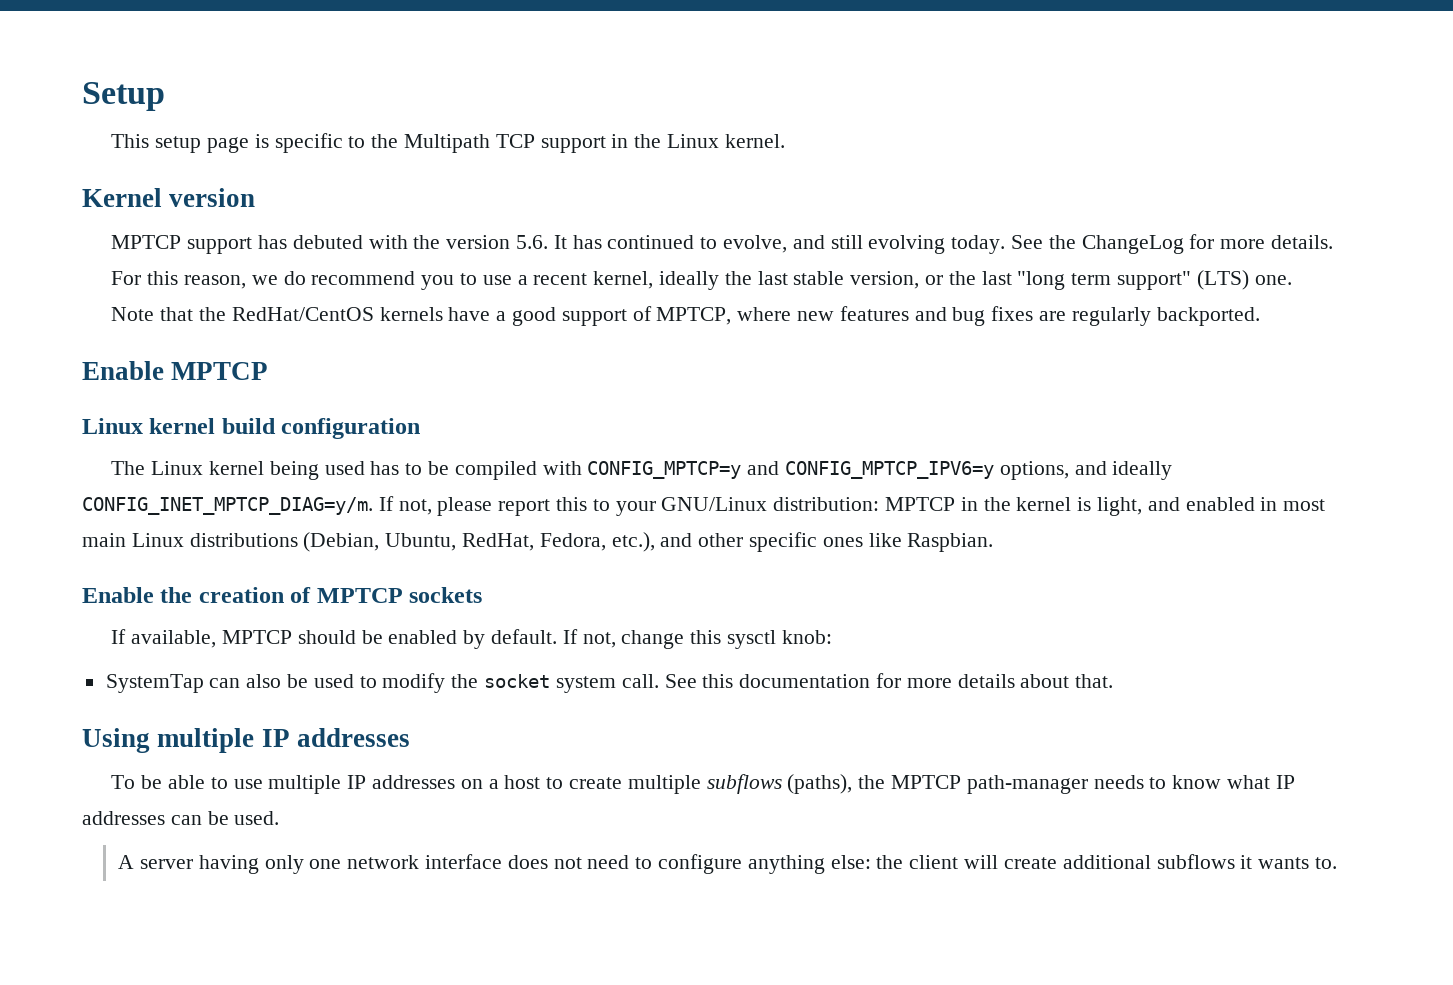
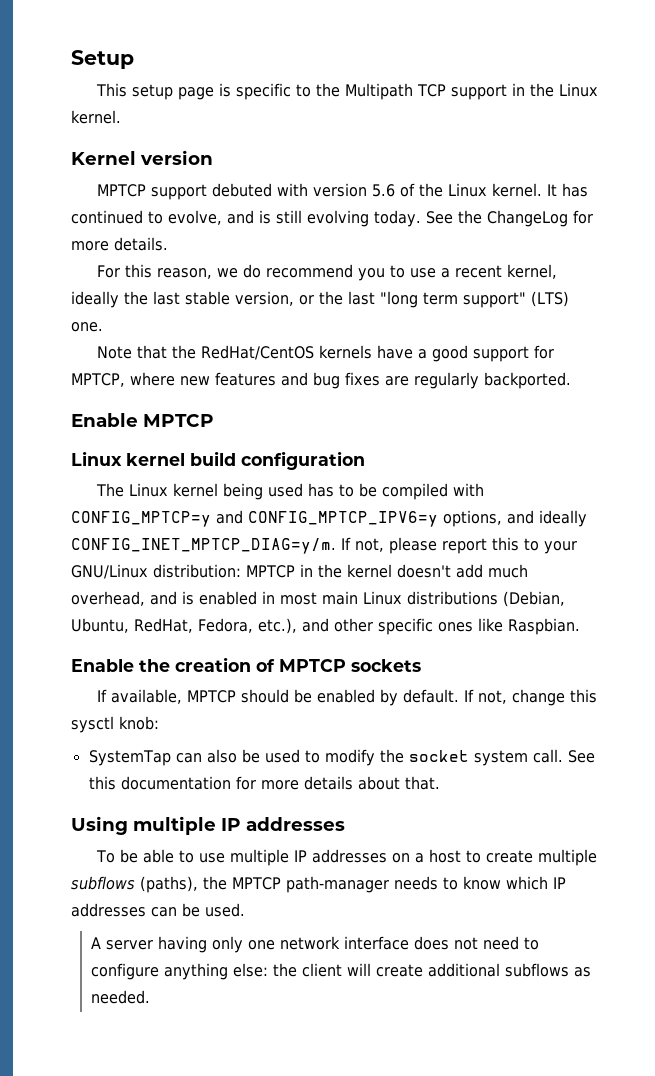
[257,235,287,249] has -> (208, 192) none
[413,235,548,249] the version 5.6. -> [313,183,543,197] version 5.6 of the Linux kernel.
(825, 242) none -> [259,210,271,224] is
[632,306,652,321] of -> [534,345,555,359] for
[1077,497,1180,516] is light, and -> [396,564,528,578] [71,591,194,606] doesn't add much overhead, and is
[1227,775,1271,789] what -> [505,876,548,890] which
[1240,855,1337,869] it wants to. -> [574,967,592,977] [91,990,151,1004] as needed.

